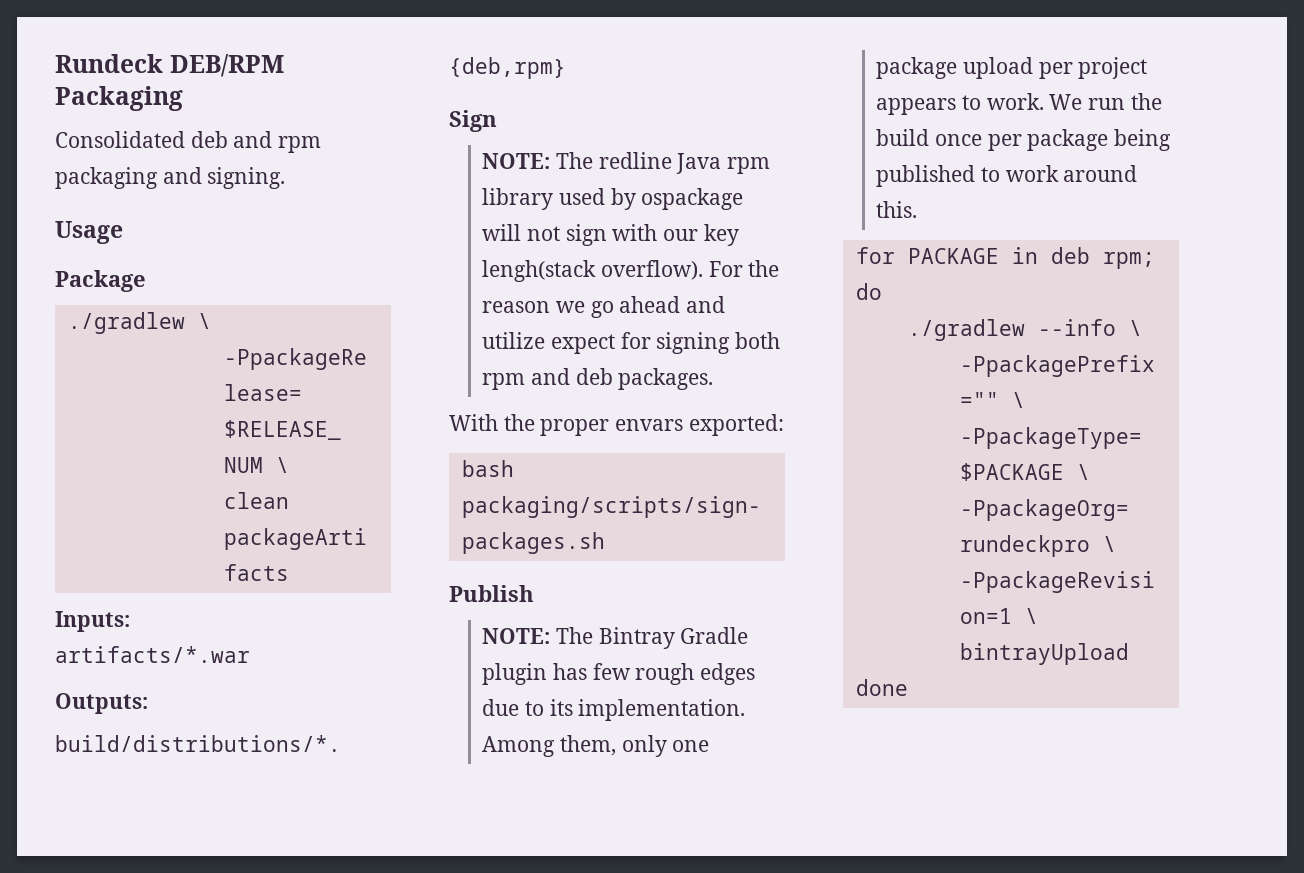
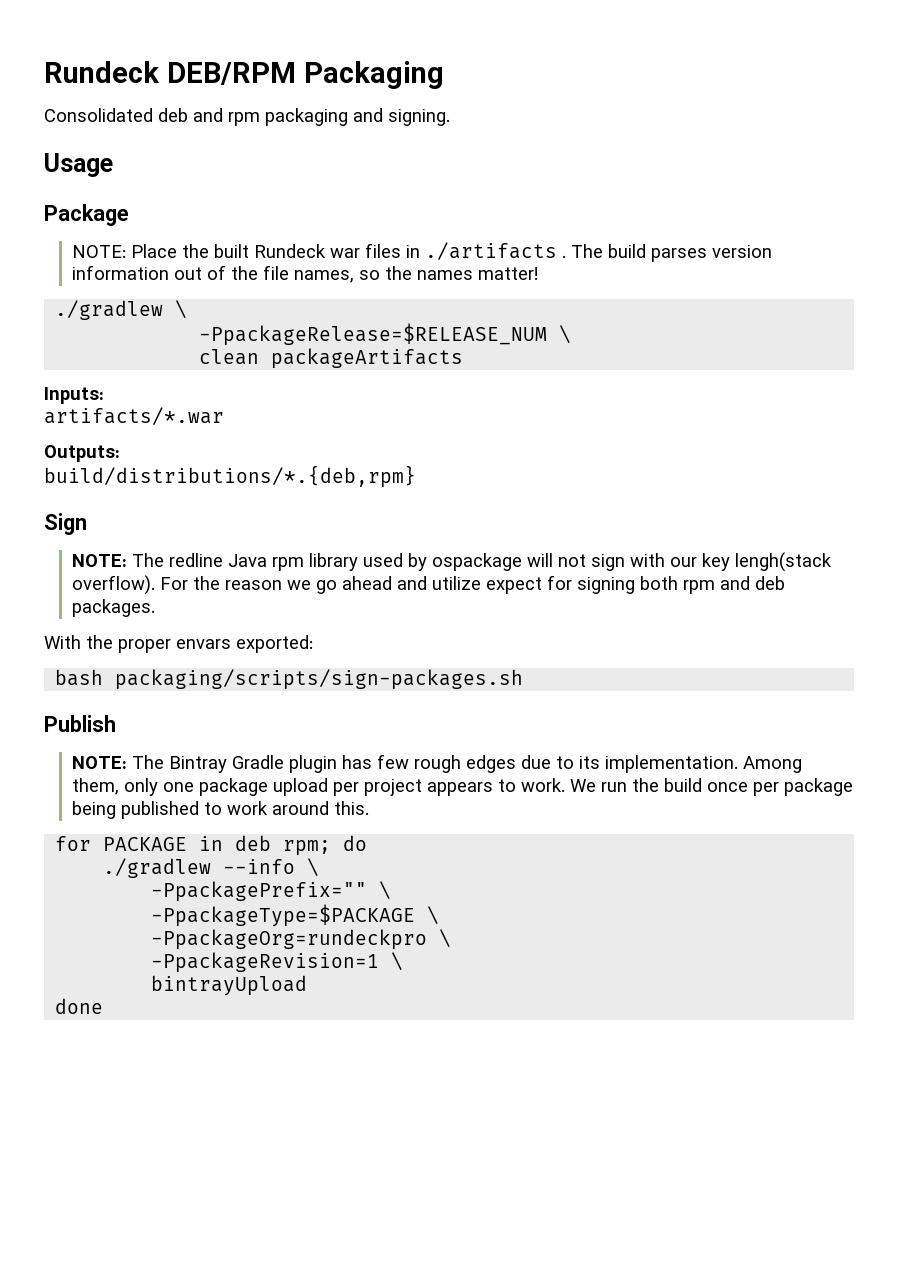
(146, 281) none -> [72,242,773,262] [72,265,539,283] // NOTE: Place the built Rundeck war files in ./artifacts . The build parses version information out of the file names, so the names matter!

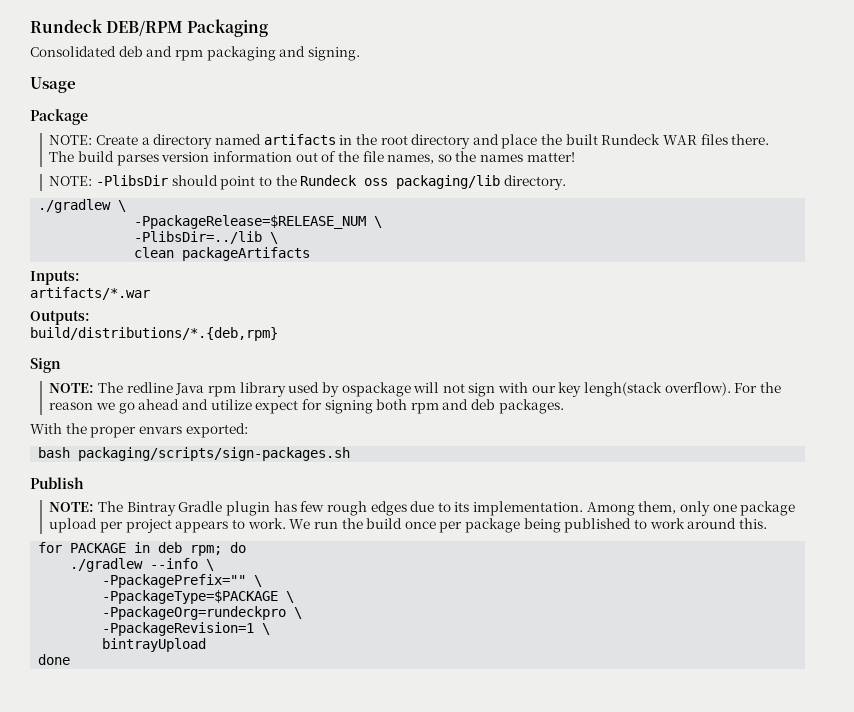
[131,242,567,260] Place the built Rundeck war files in ./artifacts . -> [96,134,770,149] Create a directory named artifacts in the root directory and place the built Rundeck WAR files there. //
(539, 273) none -> [49,175,566,190] // NOTE: -PlibsDir should point to the Rundeck oss packaging/lib directory.
(572, 334) none -> [134,231,279,244] // -PlibsDir=../lib \

